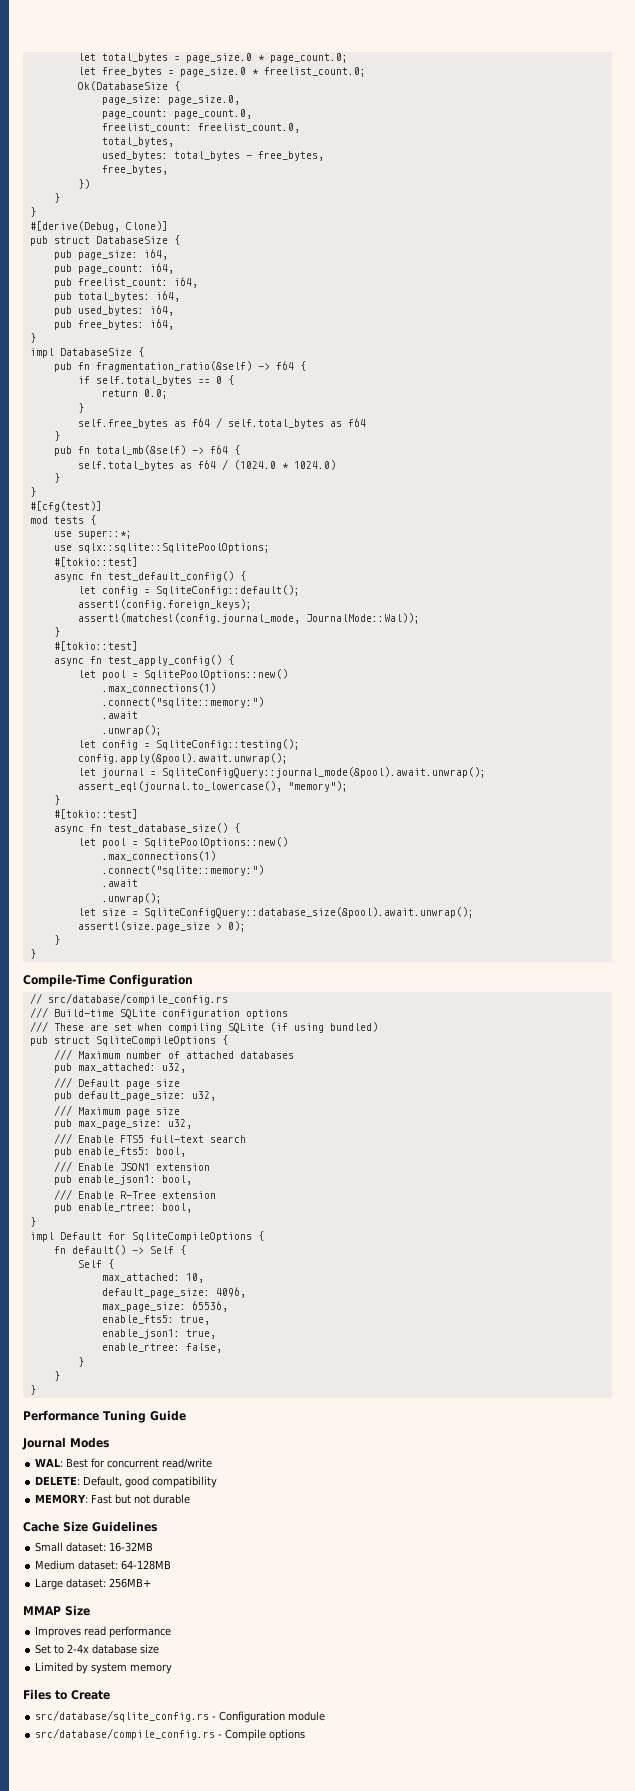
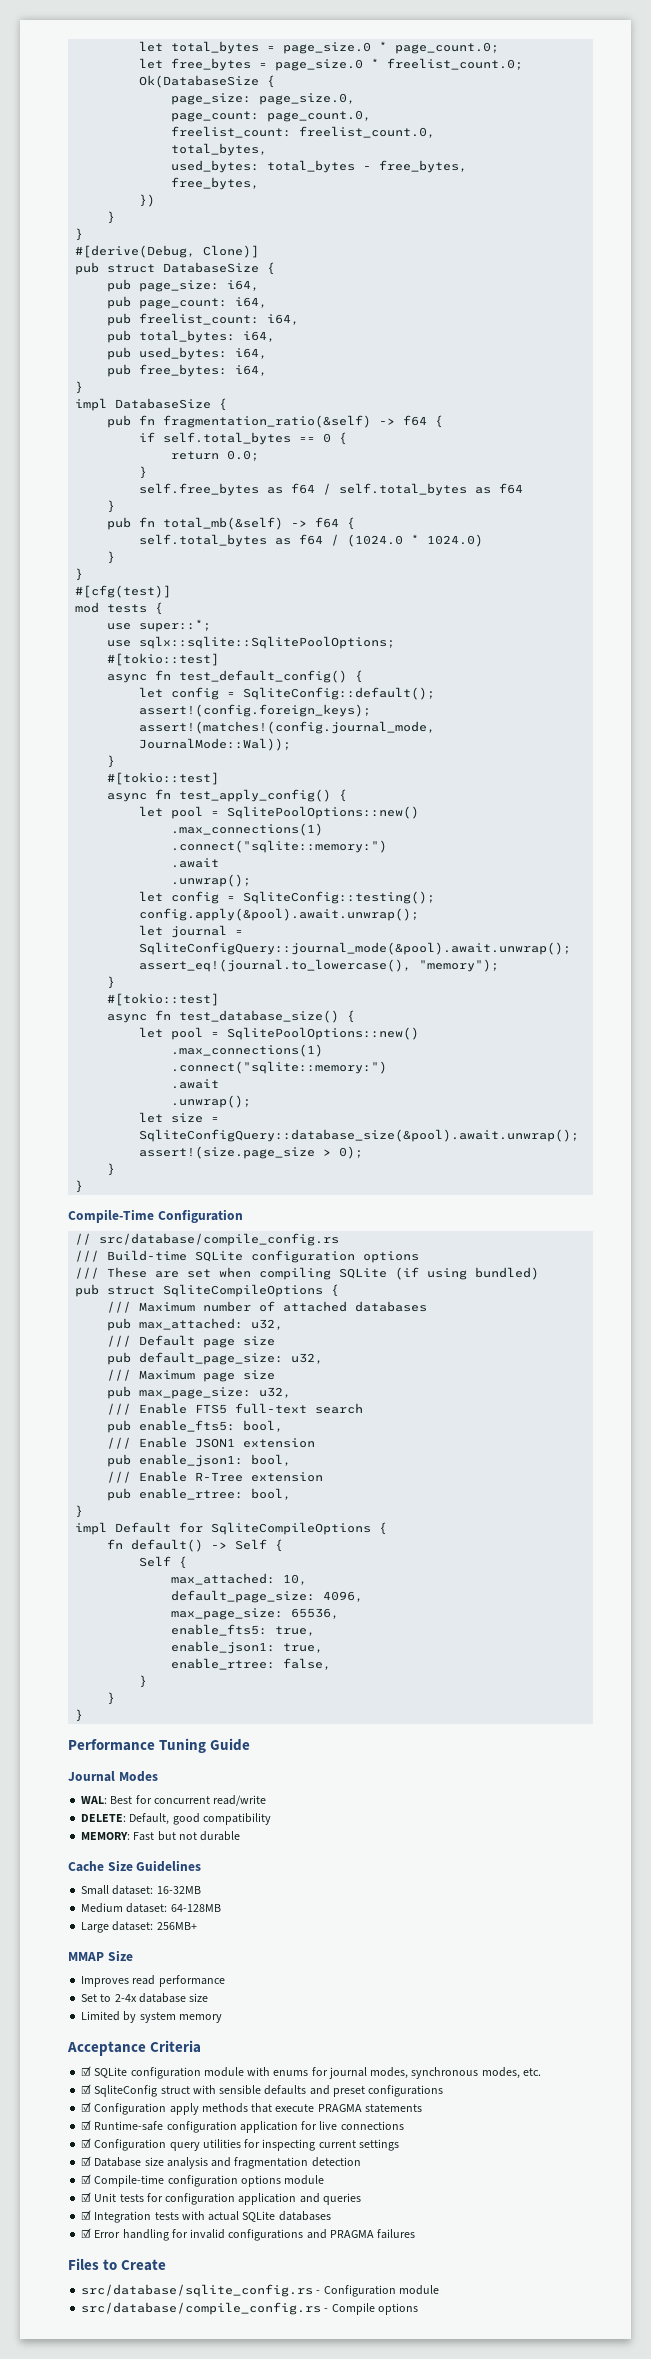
(173, 1669) none -> [67,2040,202,2056] [81,2066,541,2079] [81,2084,444,2097] [81,2102,422,2115] [81,2120,404,2133] [81,2138,399,2151] [81,2156,361,2169] [81,2174,325,2187] [81,2192,361,2205] [81,2210,331,2223] [81,2228,416,2241] // Acceptance Criteria // ☑ SQLite configuration module with enums for journal modes, synchronous modes, etc. // ☑ SqliteConfig struct with sensible defaults and preset configurations // ☑ Configuration apply methods that execute PRAGMA statements // ☑ Runtime-safe configuration application for live connections // ☑ Configuration query utilities for inspecting current settings // ☑ Database size analysis and fragmentation detection // ☑ Compile-time configuration options module // ☑ Unit tests for configuration application and queries // ☑ Integration tests with actual SQLite databases // ☑ Error handling for invalid configurations and PRAGMA failures

